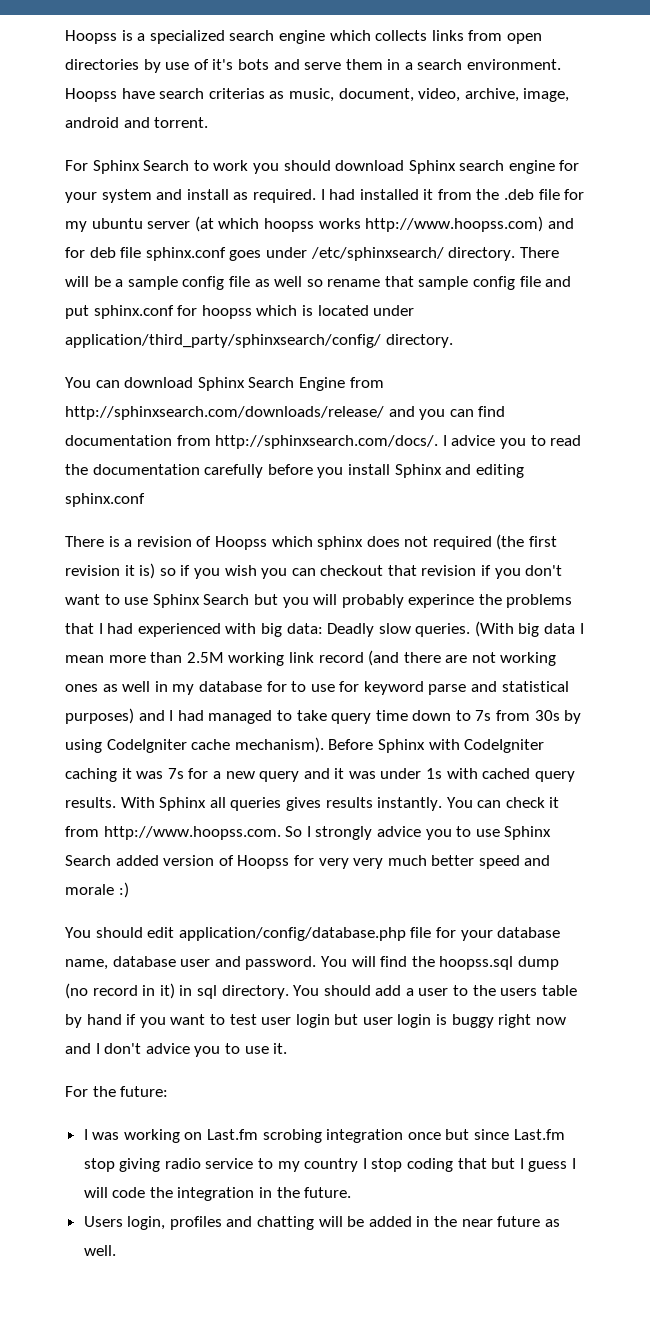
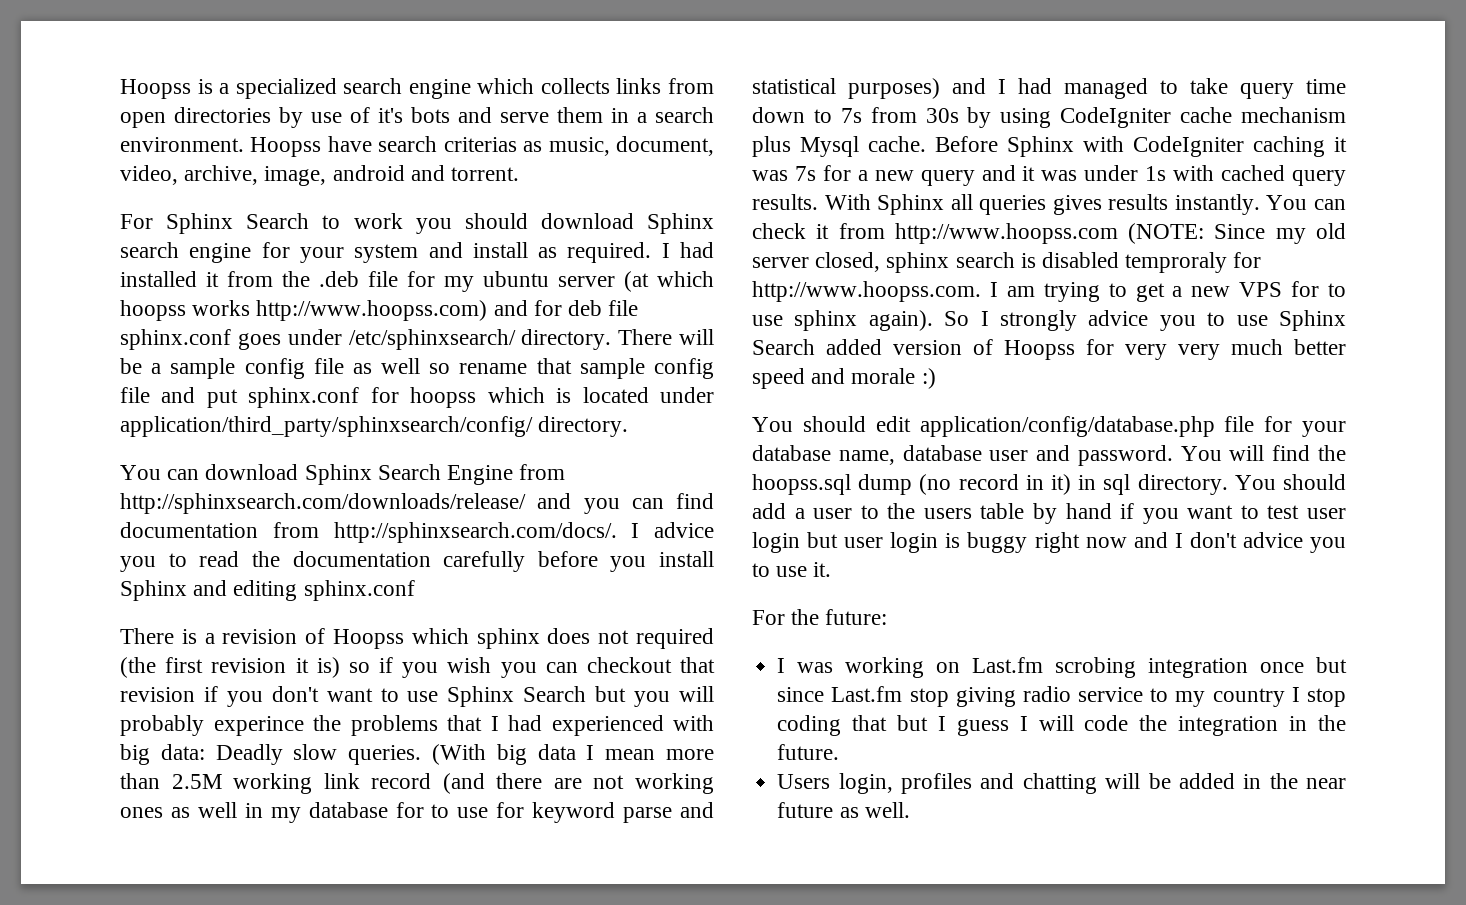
[234,737,324,753] mechanism). -> [1241,107,1346,123] [752,136,926,157] mechanism plus Mysql cache.
[103,826,281,840] http://www.hoopss.com. -> [894,223,1346,244] [752,252,1262,273] [752,281,1346,302] [752,310,933,331] http://www.hoopss.com (NOTE: Since my old server closed, sphinx search is disabled temproraly for http://www.hoopss.com. I am trying to get a new VPS for to use sphinx again).

